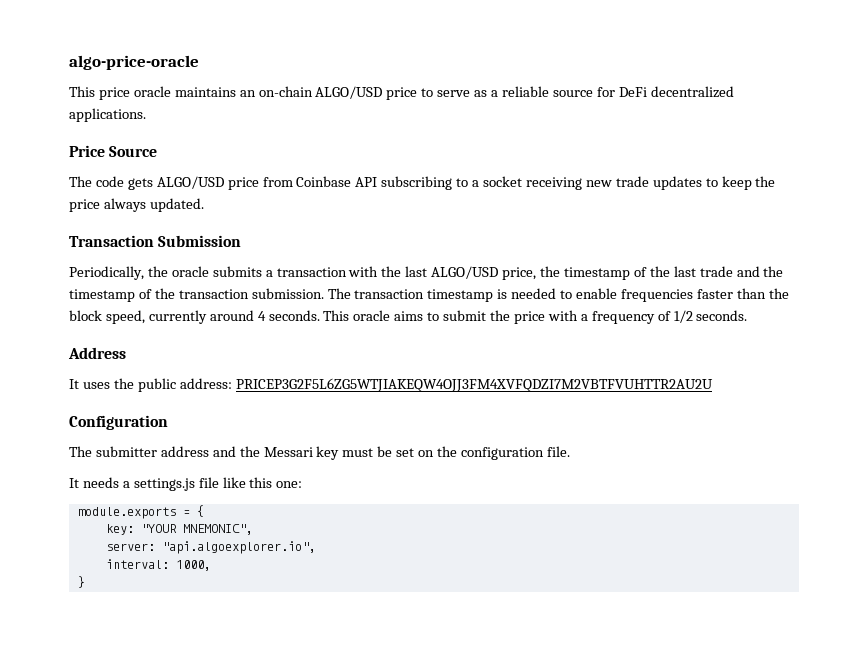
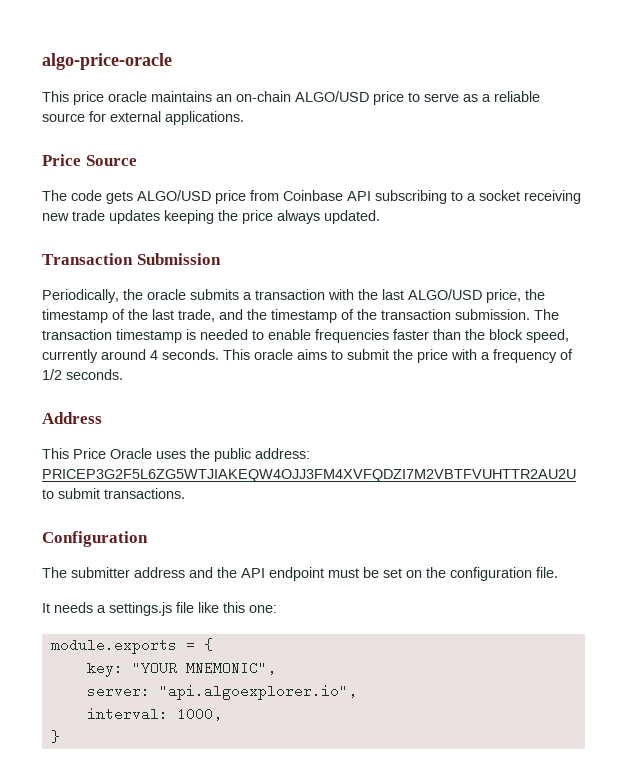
[618,86,734,98] DeFi decentralized -> [110,111,161,122] external
[705,176,752,190] to keep -> [164,210,214,224] keeping
[699,266,733,277] trade -> [178,309,215,322] trade,
[69,379,79,389] It -> [42,448,152,459] This Price Oracle
(713, 385) none -> [42,488,185,499] to submit transactions.
[263,446,340,460] Messari key -> [241,567,324,581] API endpoint

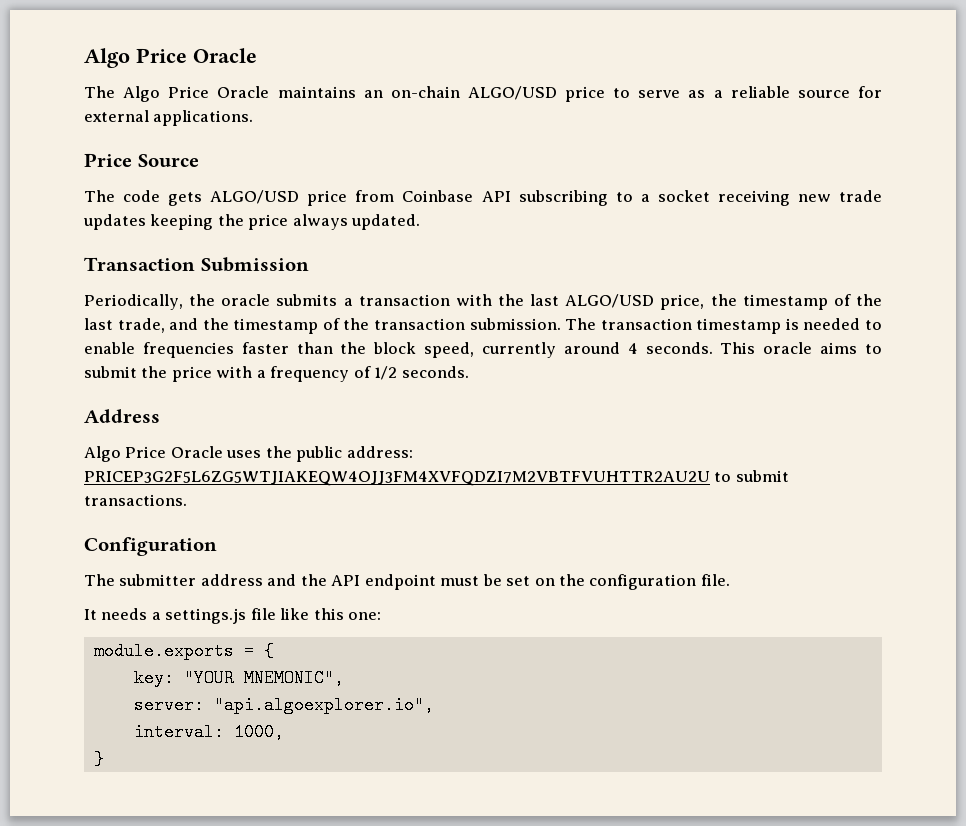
[42,53,172,70] [42,91,147,105] algo-price-oracle // This price oracle -> [84,48,257,68] [84,86,270,102] Algo Price Oracle // The Algo Price Oracle
[42,448,69,459] This -> [84,446,121,462] Algo

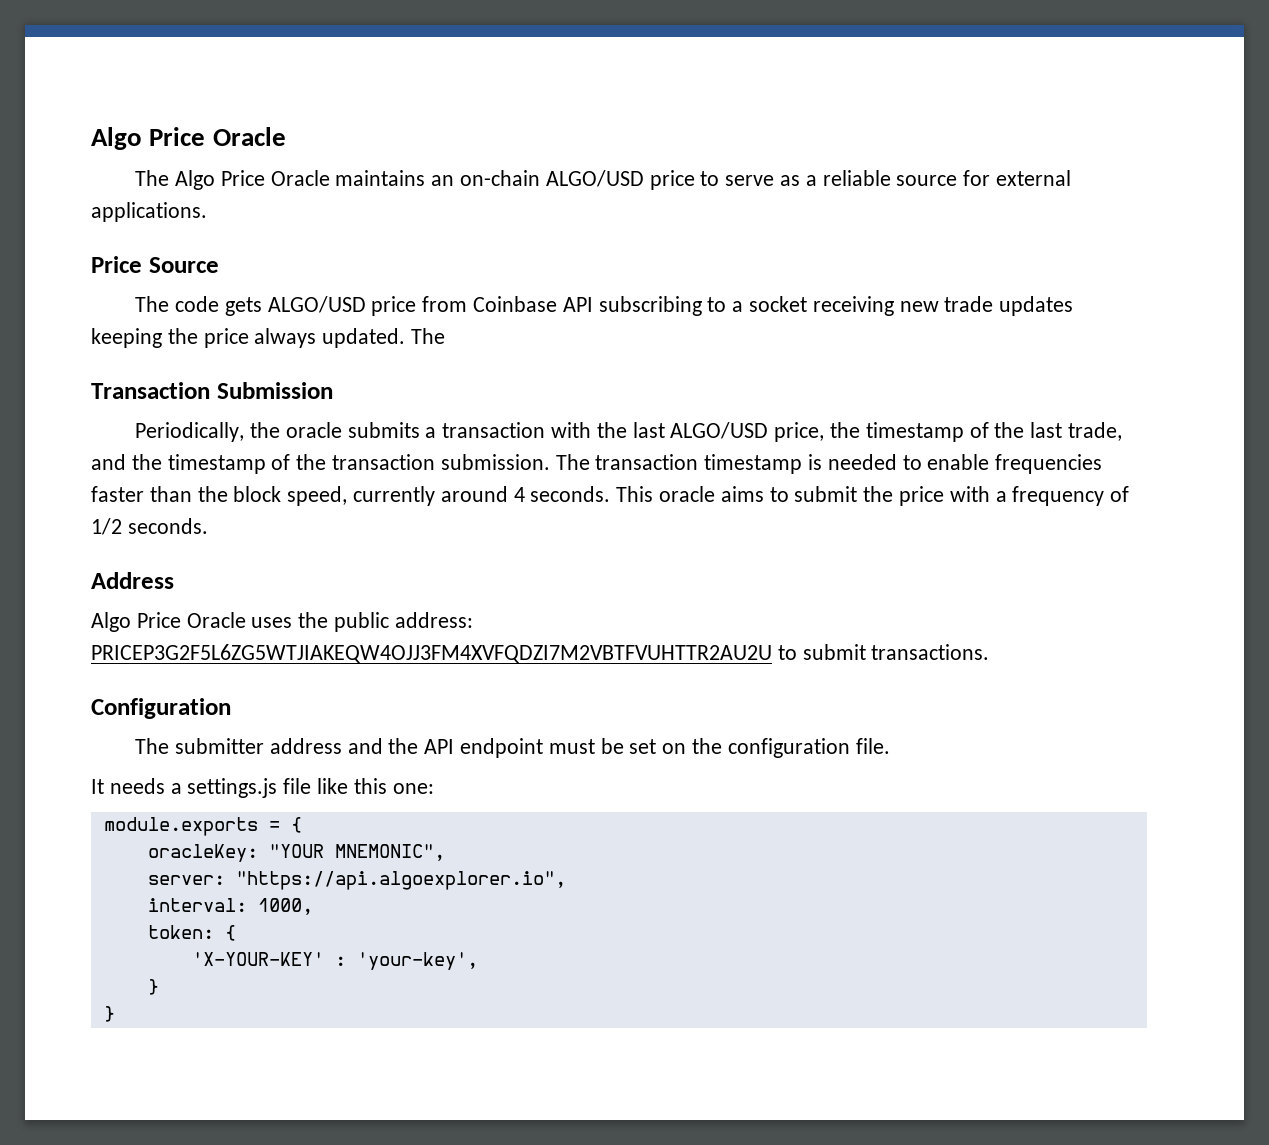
(421, 222) none -> [411,328,446,344] The
[133,669,174,687] key: -> [147,844,258,862] oracleKey:
[213,696,434,714] "api.algoexplorer.io", -> [235,871,566,890] "https://api.algoexplorer.io",
[93,750,104,768] // } -> [147,925,236,941] [191,952,478,970] [147,979,159,995] [103,1006,115,1022] // token: { // 'X-YOUR-KEY' : 'your-key', // } // }

